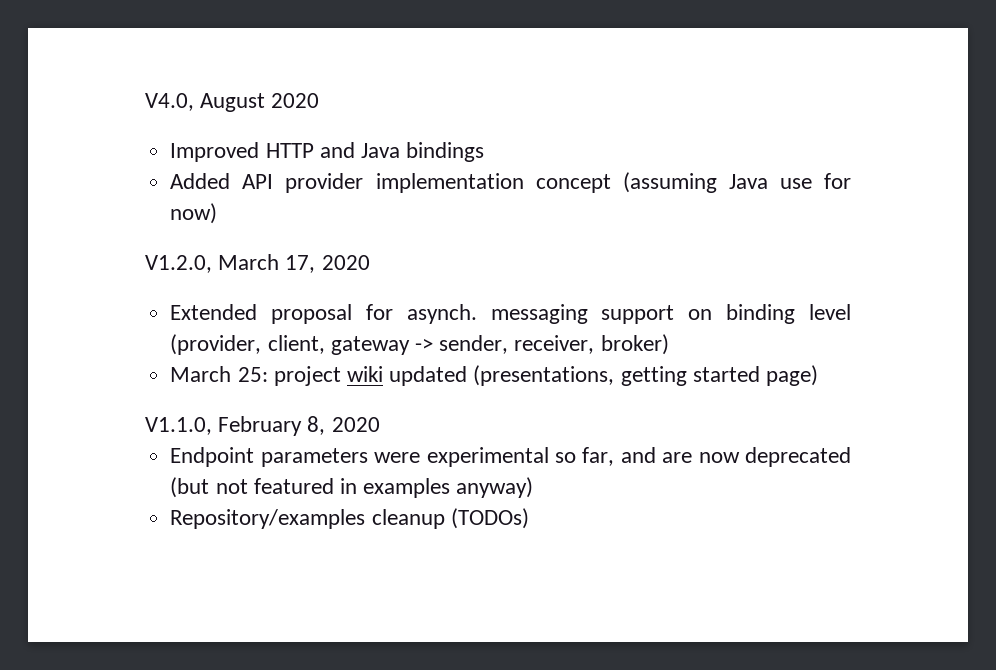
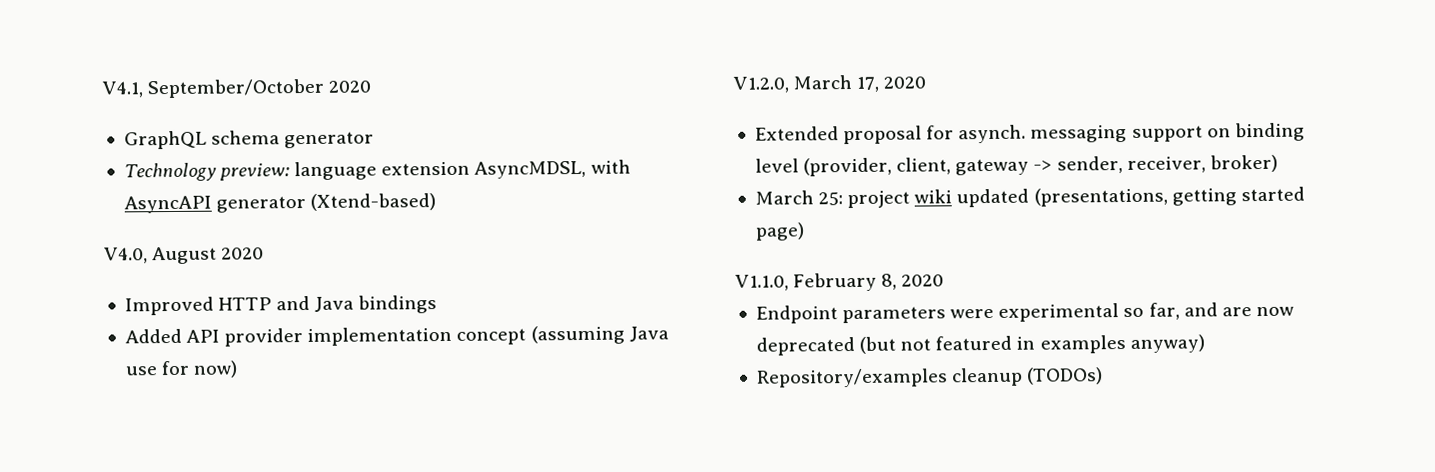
(145, 102) none -> [102,78,372,99] [123,130,375,150] [123,159,631,182] [123,193,437,214] V4.1, September/October 2020 // GraphQL schema generator // Technology preview: language extension AsyncMDSL, with AsyncAPI generator (Xtend-based) //

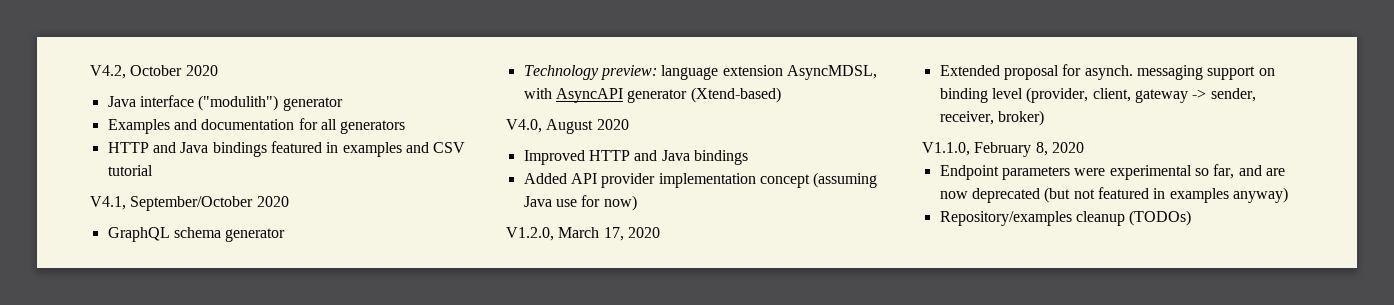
(102, 89) none -> [90,65,218,79] [107,95,343,111] [107,118,406,134] [107,141,466,157] [107,165,153,176] V4.2, October 2020 // Java interface ("modulith") generator // Examples and documentation for all generators // HTTP and Java bindings featured in examples and CSV tutorial //
[754,186,1305,209] [754,222,805,241] // March 25: project wiki updated (presentations, getting started page) -> (1044, 118) none

